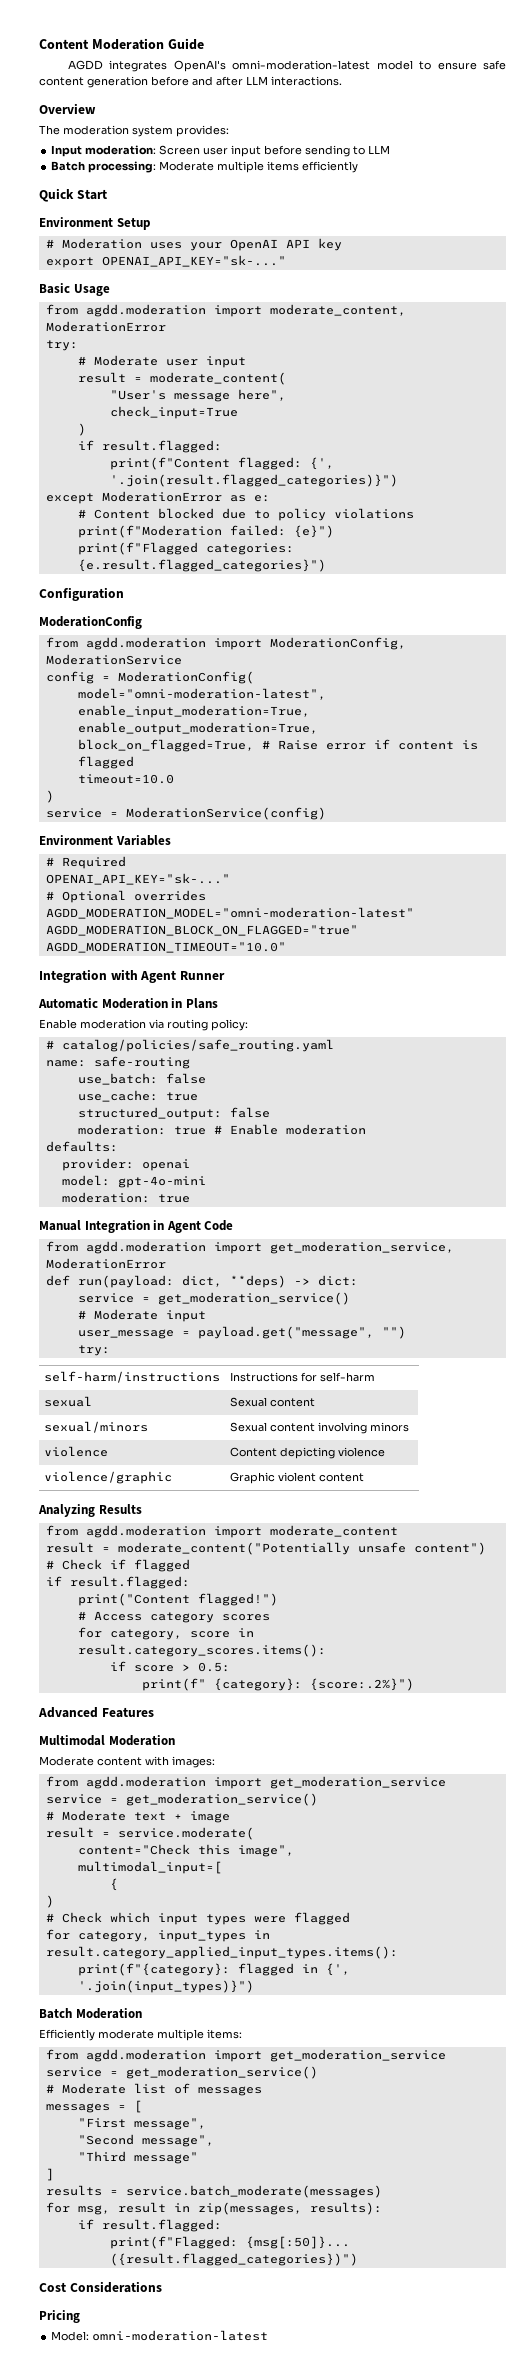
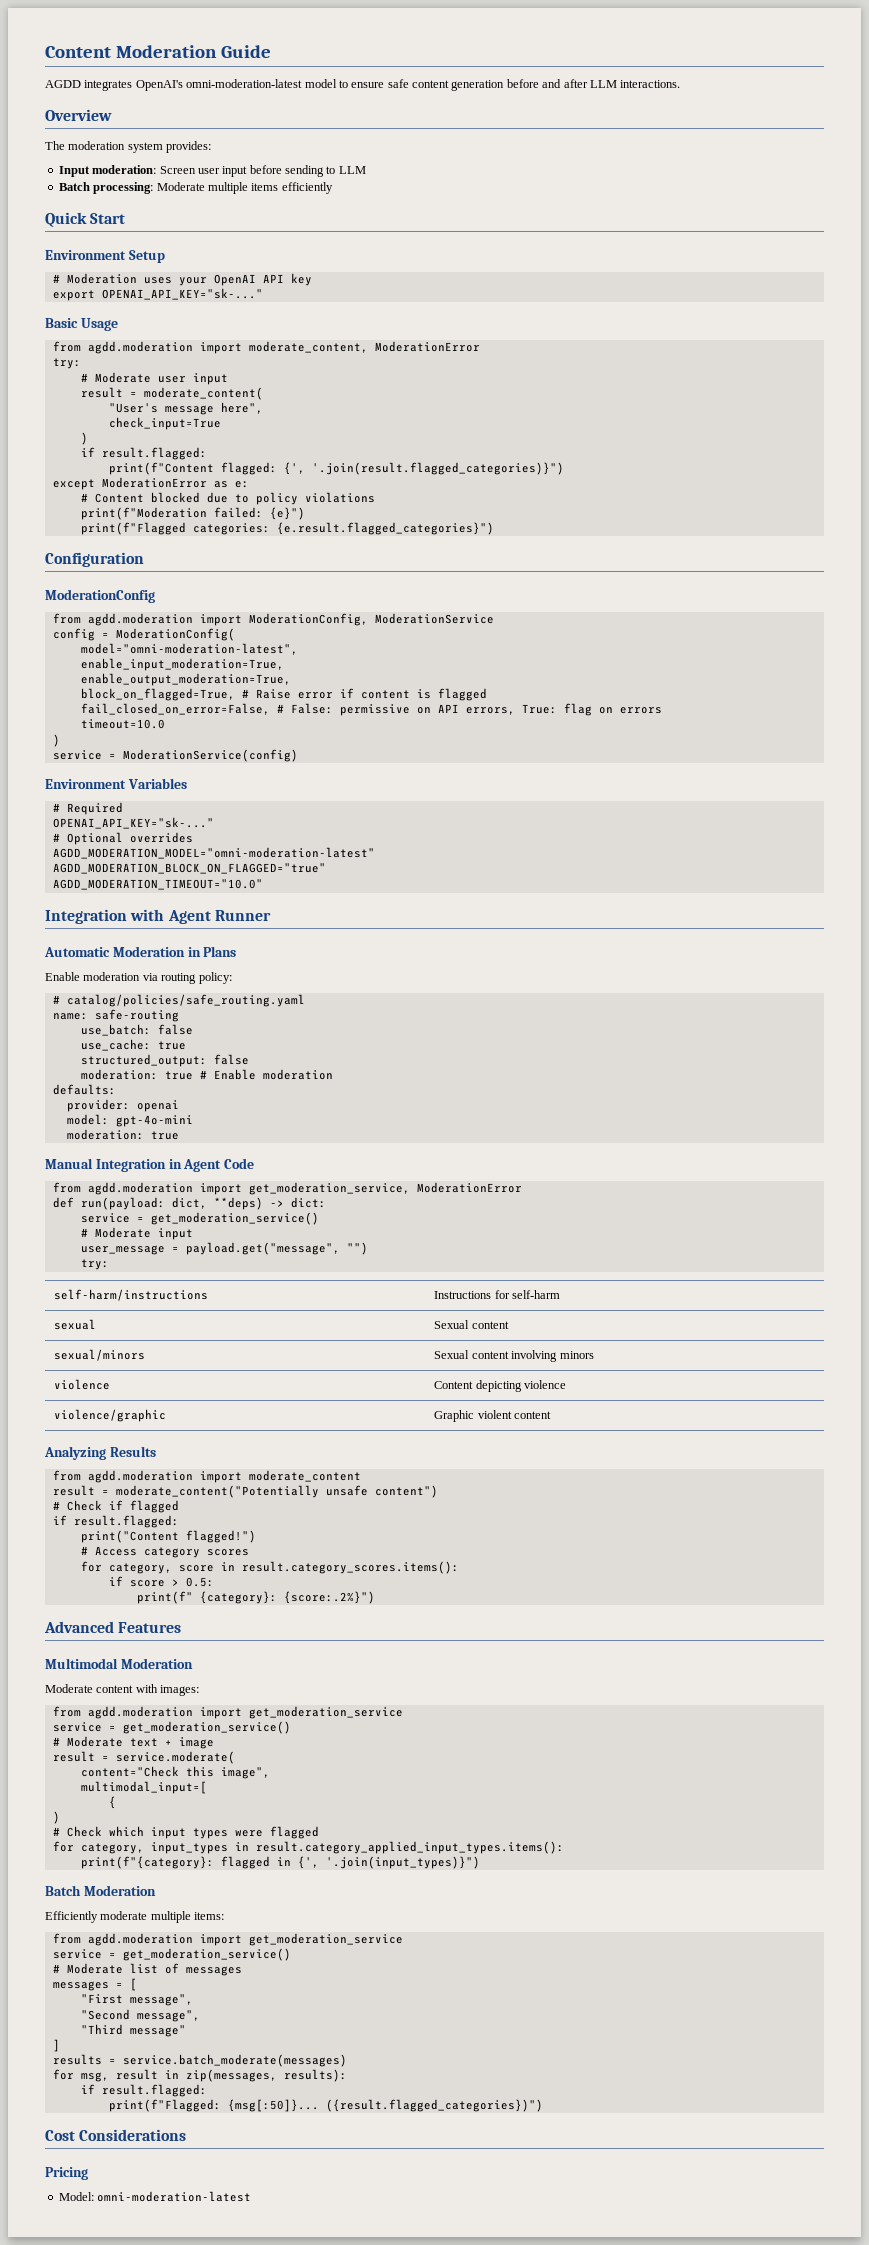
(134, 762) none -> [80,703,662,716] // fail_closed_on_error=False, # False: permissive on API errors, True: flag on errors

